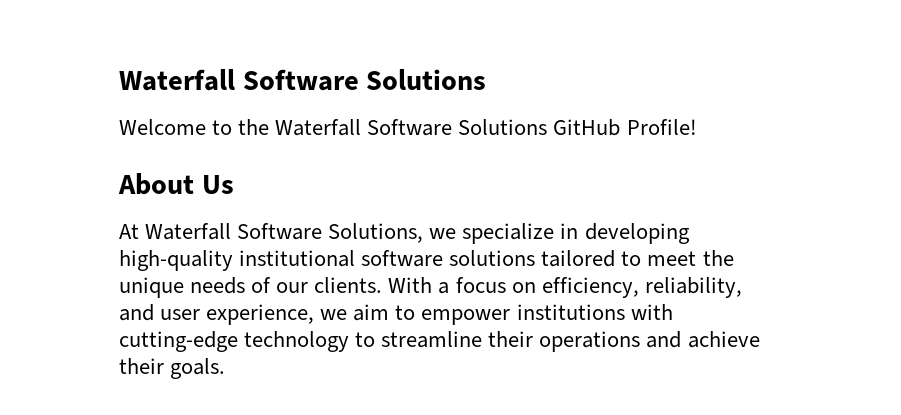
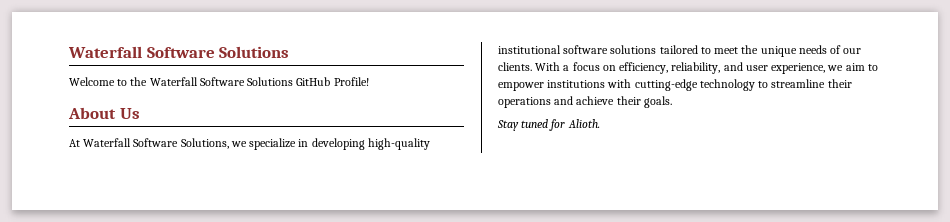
(226, 368) none -> [497,119,600,131] // Stay tuned for Alioth.

